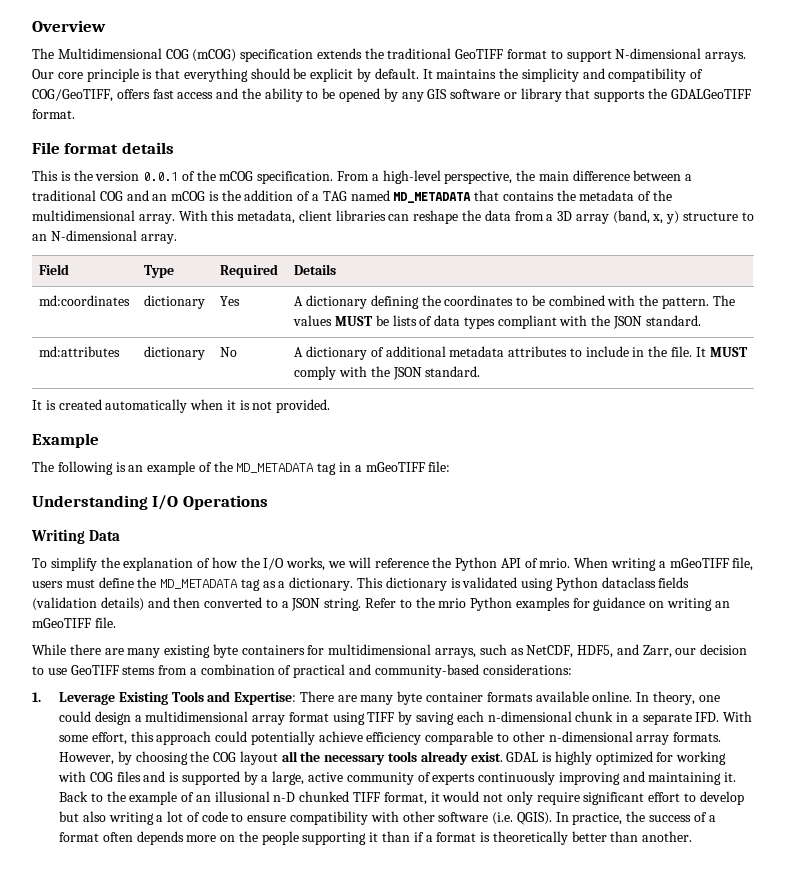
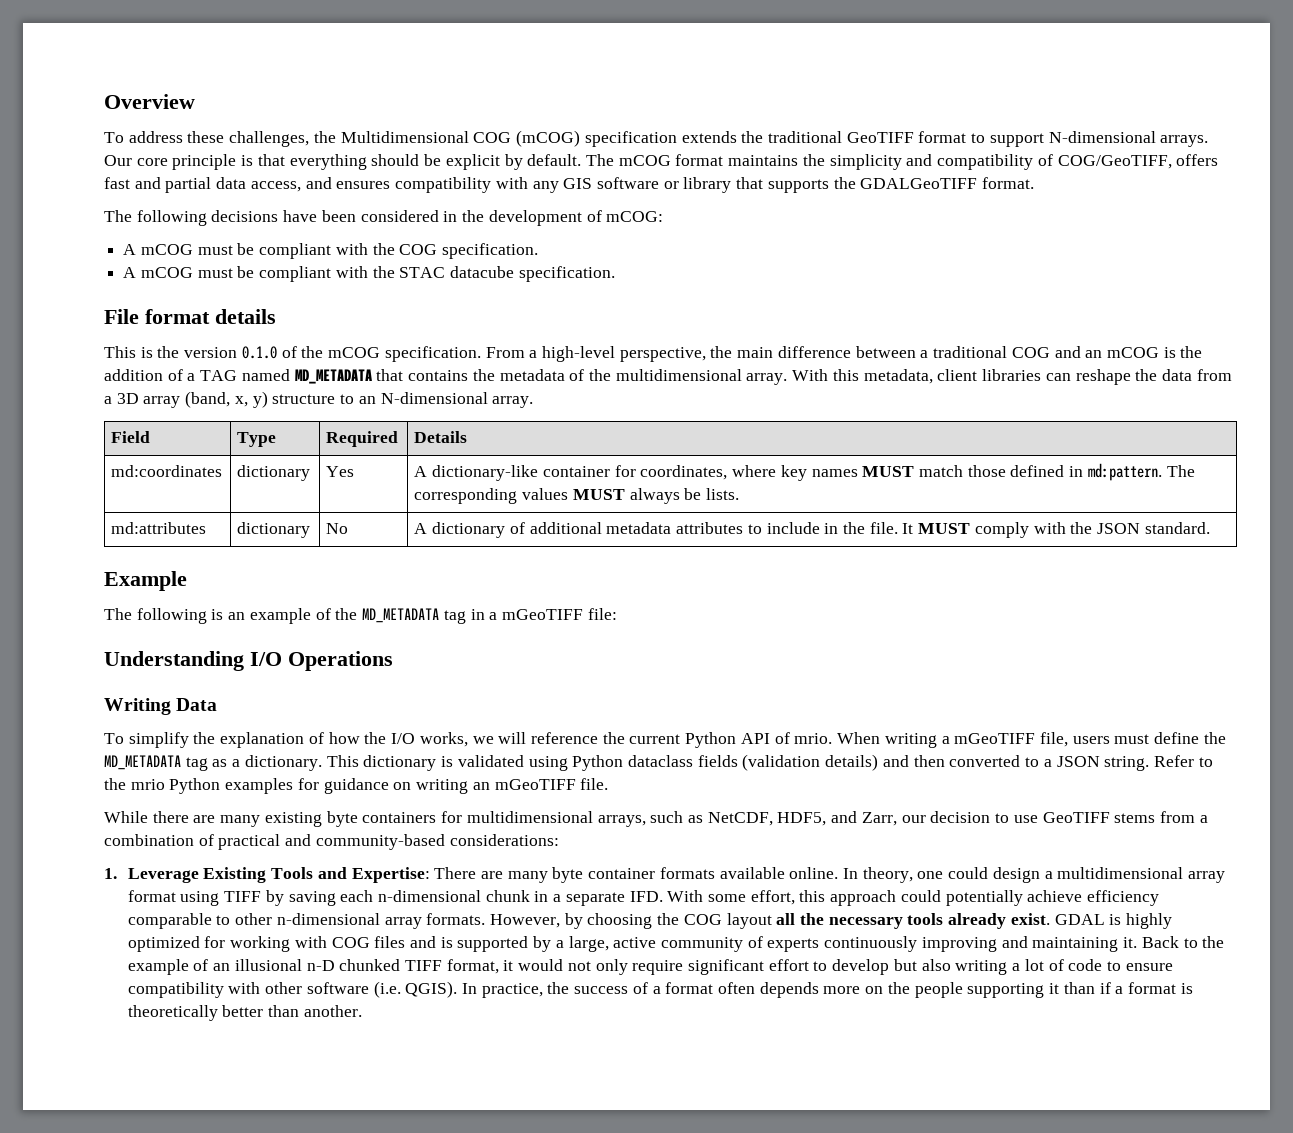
[32,48,54,59] The -> [104,131,336,147] To address these challenges, the
[422,69,433,79] It -> [585,154,724,166] The mCOG format
[177,88,398,102] access and the ability to be opened by -> [134,177,528,193] and partial data access, and ensures compatibility with
(75, 114) none -> [104,210,664,226] [123,243,539,259] [123,266,615,282] // The following decisions have been considered in the development of mCOG: // A mCOG must be compliant with the COG specification. // A mCOG must be compliant with the STAC datacube specification.
[143,172,179,181] 0.0.1 -> [241,346,277,359] 0.1.0
[306,295,735,309] [293,315,701,329] dictionary defining the coordinates to be combined with the pattern. The values MUST be lists of data types compliant with the JSON standard. -> [432,463,1195,481] [414,488,740,504] dictionary-like container for coordinates, where key names MUST match those defined in md:pattern. The corresponding values MUST always be lists.
[32,399,331,413] // It is created automatically when it is not provided. -> (1210, 528) none
(452, 562) none -> [629,734,681,744] current

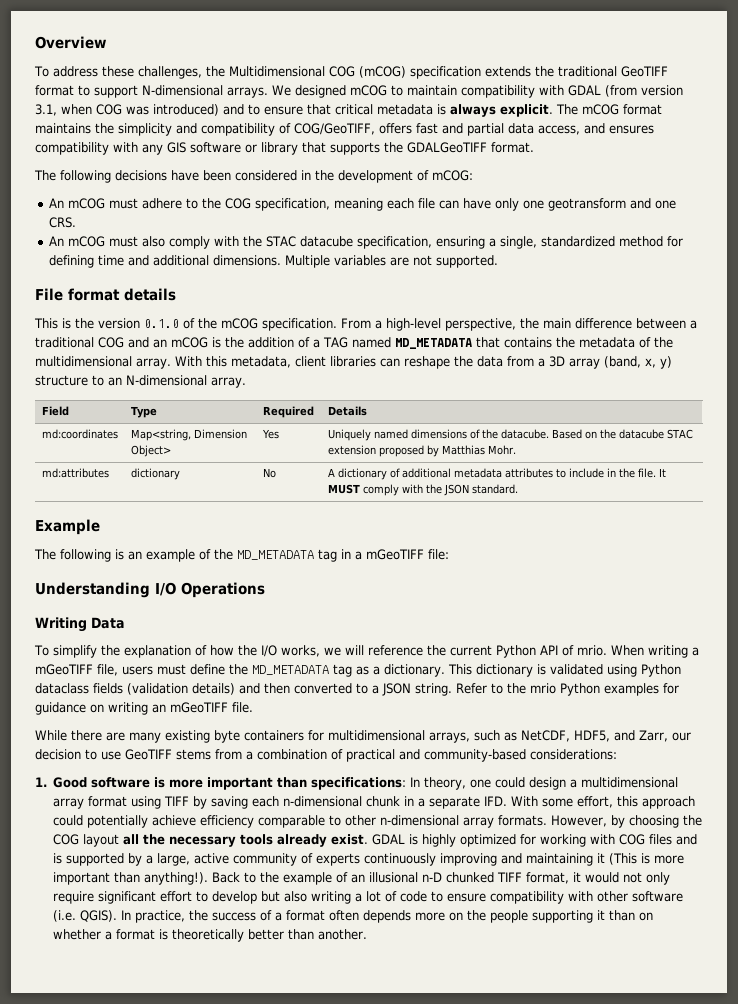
[104,154,582,170] Our core principle is that everything should be explicit by default. -> [272,85,683,98] [35,104,553,117] We designed mCOG to maintain compatibility with GDAL (from version 3.1, when COG was introduced) and to ensure that critical metadata is always explicit.
[123,243,539,259] [123,266,615,282] A mCOG must be compliant with the COG specification. // A mCOG must be compliant with the STAC datacube specification. -> [48,198,676,211] [48,217,76,228] [48,236,683,249] [48,255,498,268] An mCOG must adhere to the COG specification, meaning each file can have only one geotransform and one CRS. // An mCOG must also comply with the STAC datacube specification, ensuring a single, standardized method for defining time and additional dimensions. Multiple variables are not supported.
[237,465,311,481] [326,466,355,477] [414,463,1195,481] [414,488,740,504] dictionary | Yes | A dictionary-like container for coordinates, where key names MUST match those defined in md:pattern. The corresponding values MUST always be lists. -> [130,429,247,441] [130,445,171,457] [261,429,280,439] [327,429,693,441] [327,445,516,457] Map<string, Dimension Object> | Yes | Uniquely named dimensions of the datacube. Based on the datacube STAC extension proposed by Matthias Mohr.
[127,867,839,883] Leverage Existing Tools and Expertise: There are many byte container formats available online. -> [53,777,407,790] Good software is more important than specifications:
[1123,937,1138,948] it. -> [597,853,685,865] [53,872,209,885] it (This is more important than anything!).
[1099,982,1111,994] if -> [639,912,654,921] [53,929,102,940] on whether

